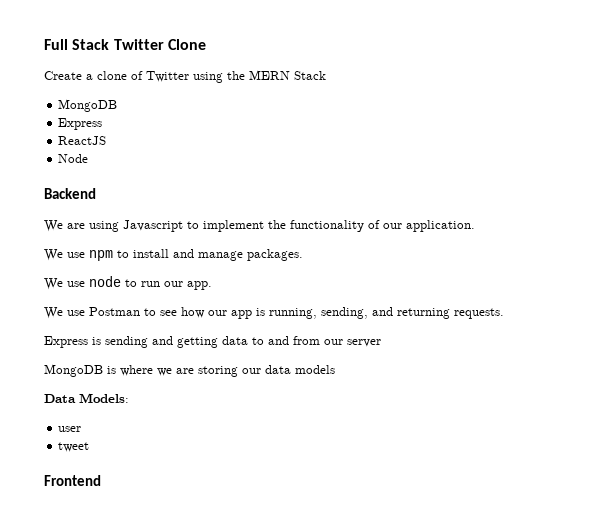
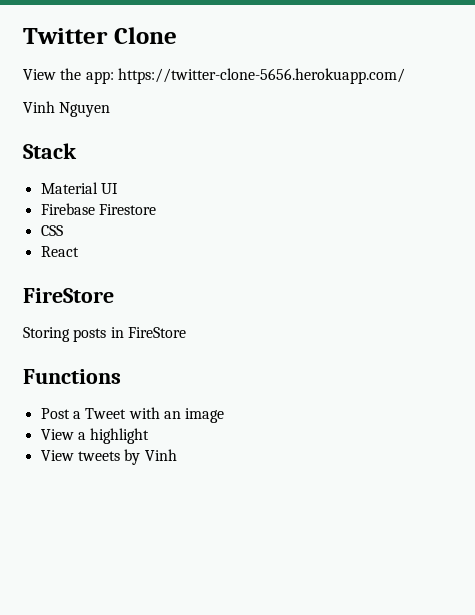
[44,39,110,50] Full Stack -> (23, 36) none
[44,70,326,83] [58,99,118,112] [58,118,103,130] [58,136,107,145] [58,154,89,163] [44,188,96,199] [44,220,475,232] [44,249,303,261] [44,276,212,290] [44,307,504,319] [44,336,381,348] [44,364,335,377] [44,393,129,403] [58,426,82,432] [58,442,90,452] [44,475,101,486] Create a clone of Twitter using the MERN Stack // MongoDB // Express // ReactJS // Node // Backend // We are using Javascript to implement the functionality of our application. // We use npm to install and manage packages. // We use node to run our app. // We use Postman to see how our app is running, sending, and returning requests. // Express is sending and getting data to and from our server // MongoDB is where we are storing our data models // Data Models: // user // tweet // Frontend -> [23,68,405,84] [23,101,111,117] [23,143,77,159] [40,182,118,194] [40,203,156,215] [40,225,63,236] [40,246,79,257] [23,288,114,303] [23,327,186,342] [23,369,121,384] [40,407,225,423] [40,428,150,444] [40,449,177,465] View the app: https://twitter-clone-5656.herokuapp.com/ // Vinh Nguyen // Stack // Material UI // Firebase Firestore // CSS // React // FireStore // Storing posts in FireStore // Functions // Post a Tweet with an image // View a highlight // View tweets by Vinh

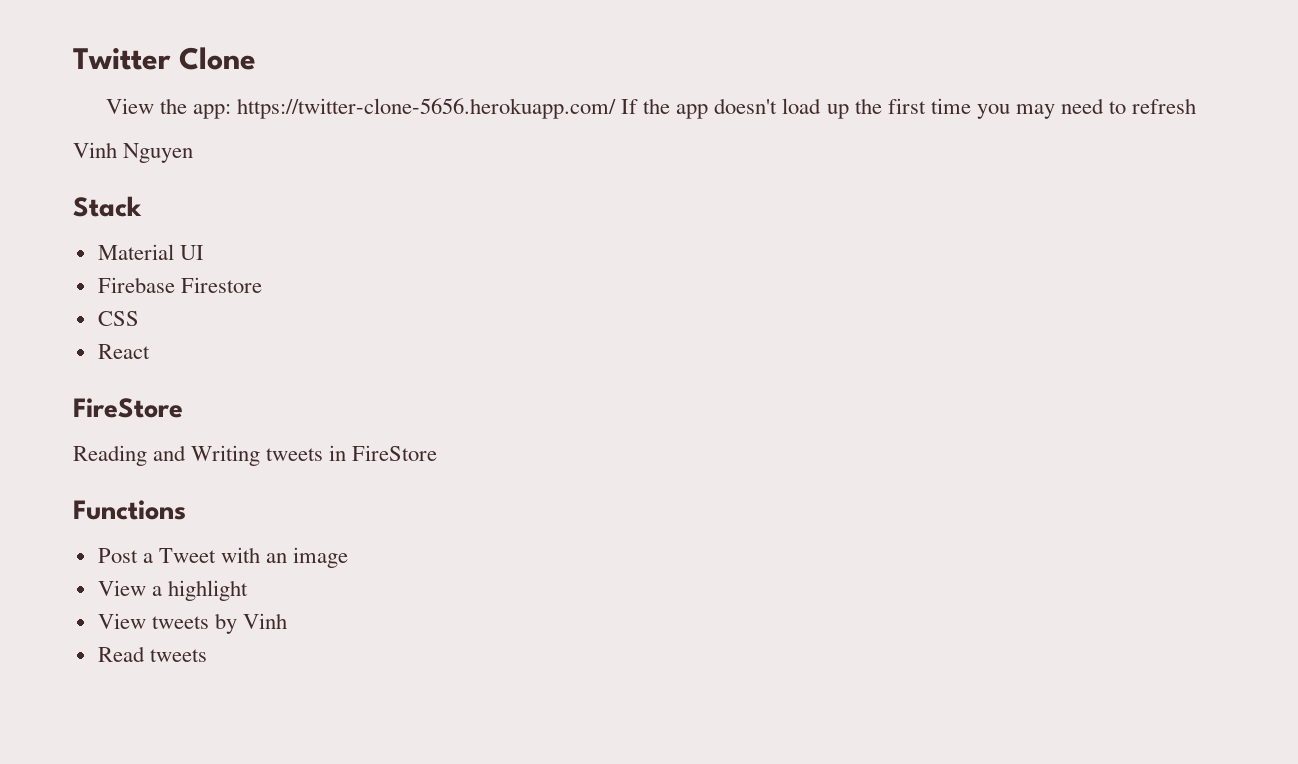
(405, 76) none -> [621,98,1197,119] If the app doesn't load up the first time you may need to refresh
[23,327,107,342] Storing posts -> [73,445,324,466] Reading and Writing tweets
(177, 455) none -> [97,646,207,662] // Read tweets

